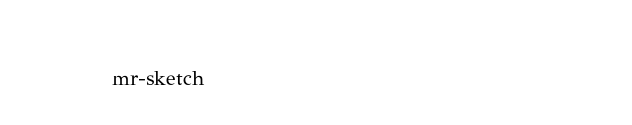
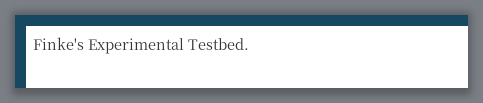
[112,71,205,85] mr-sketch -> [33,37,249,54] Finke's Experimental Testbed.

